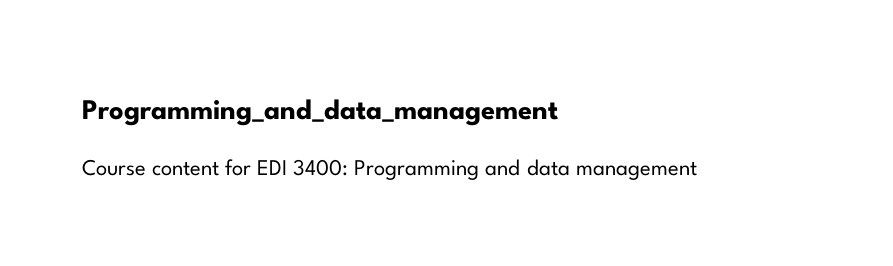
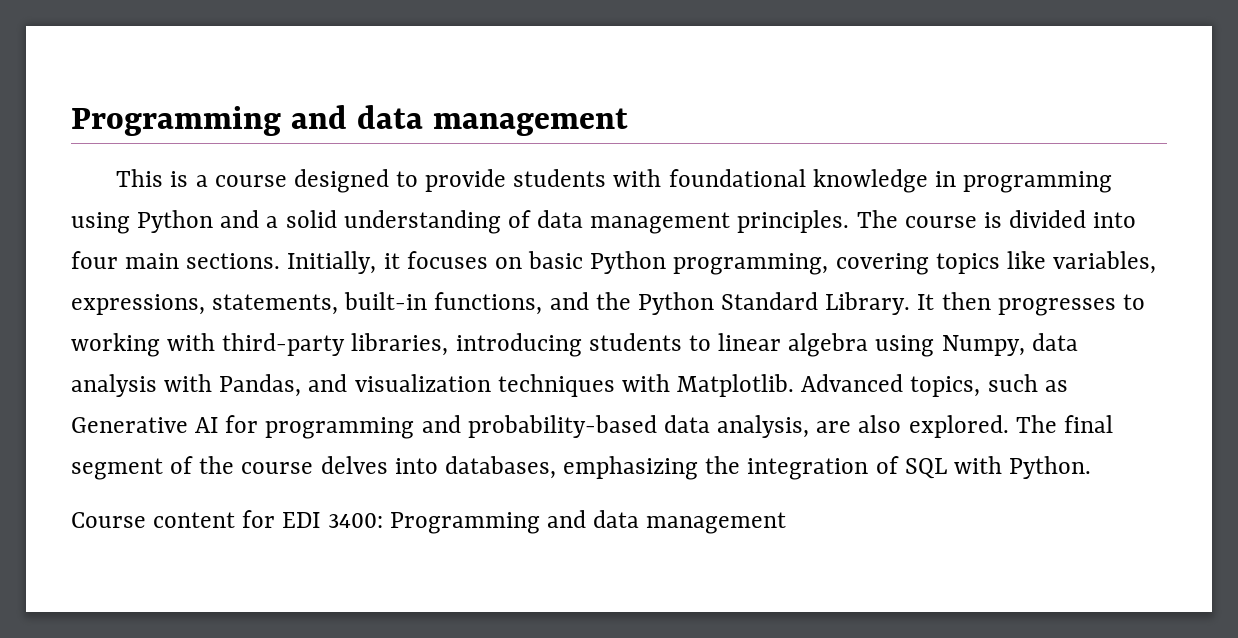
[82,99,558,126] Programming_and_data_management -> [71,105,628,136] [116,169,1113,193] [71,210,1137,234] [71,251,1157,275] [71,292,1145,316] [71,333,1078,357] [71,374,1068,397] [71,415,1113,439] [71,456,1092,480] Programming and data management // This is a course designed to provide students with foundational knowledge in programming using Python and a solid understanding of data management principles. The course is divided into four main sections. Initially, it focuses on basic Python programming, covering topics like variables, expressions, statements, built-in functions, and the Python Standard Library. It then progresses to working with third-party libraries, introducing students to linear algebra using Numpy, data analysis with Pandas, and visualization techniques with Matplotlib. Advanced topics, such as Generative AI for programming and probability-based data analysis, are also explored. The final segment of the course delves into databases, emphasizing the integration of SQL with Python.

